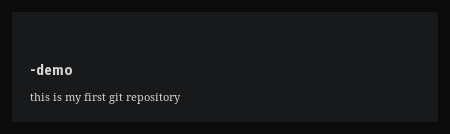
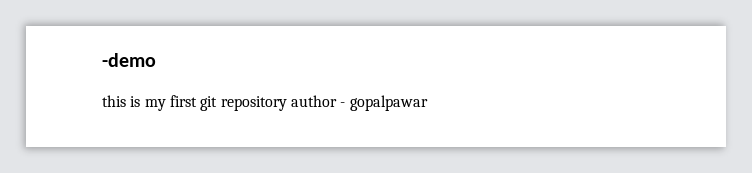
(181, 98) none -> [290,95,428,111] author - gopalpawar

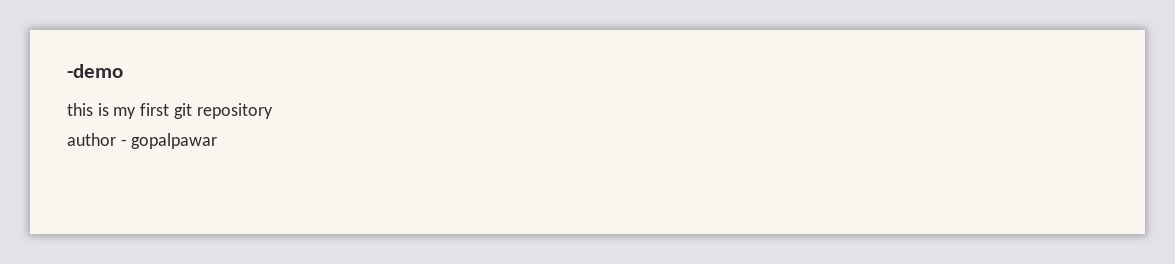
(287, 103) none -> (273, 111) //

